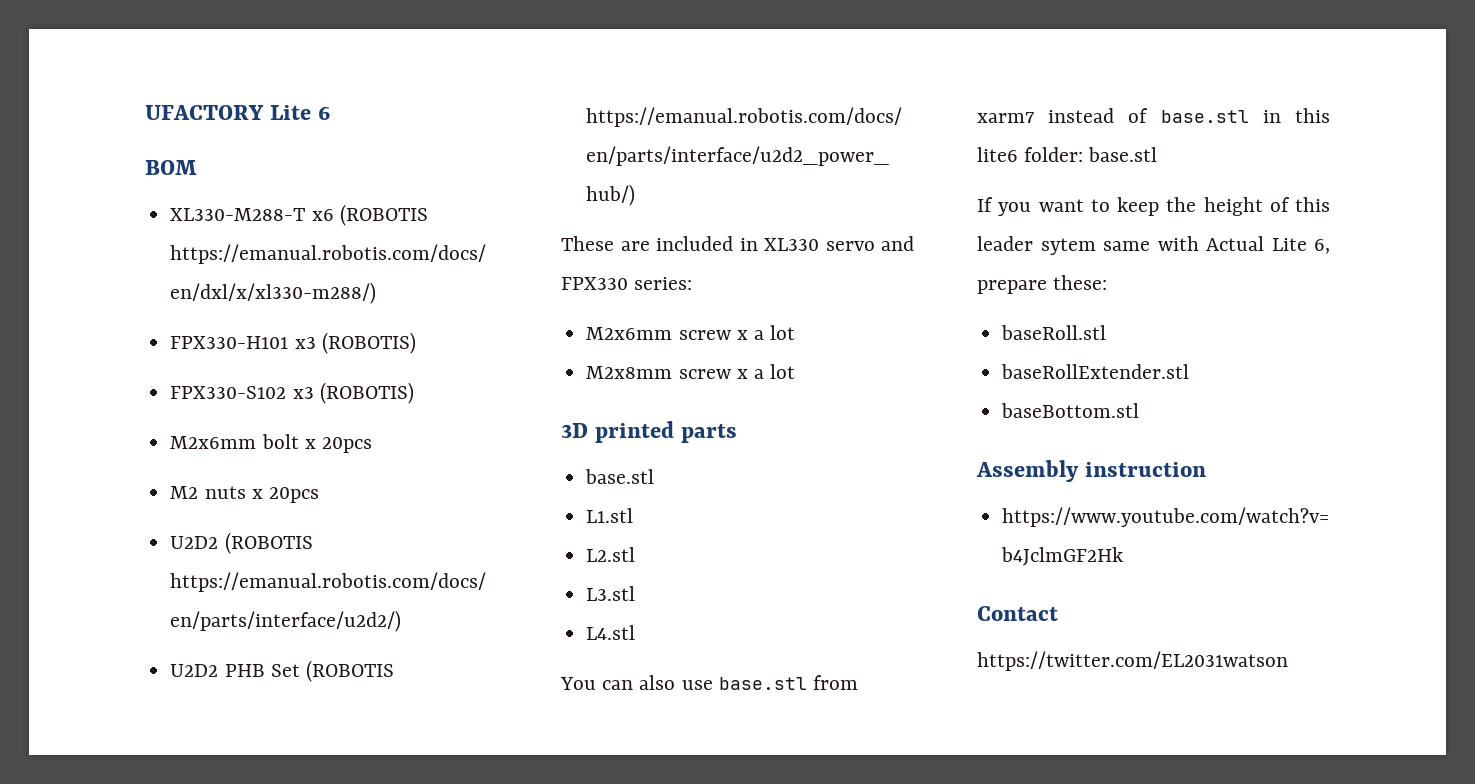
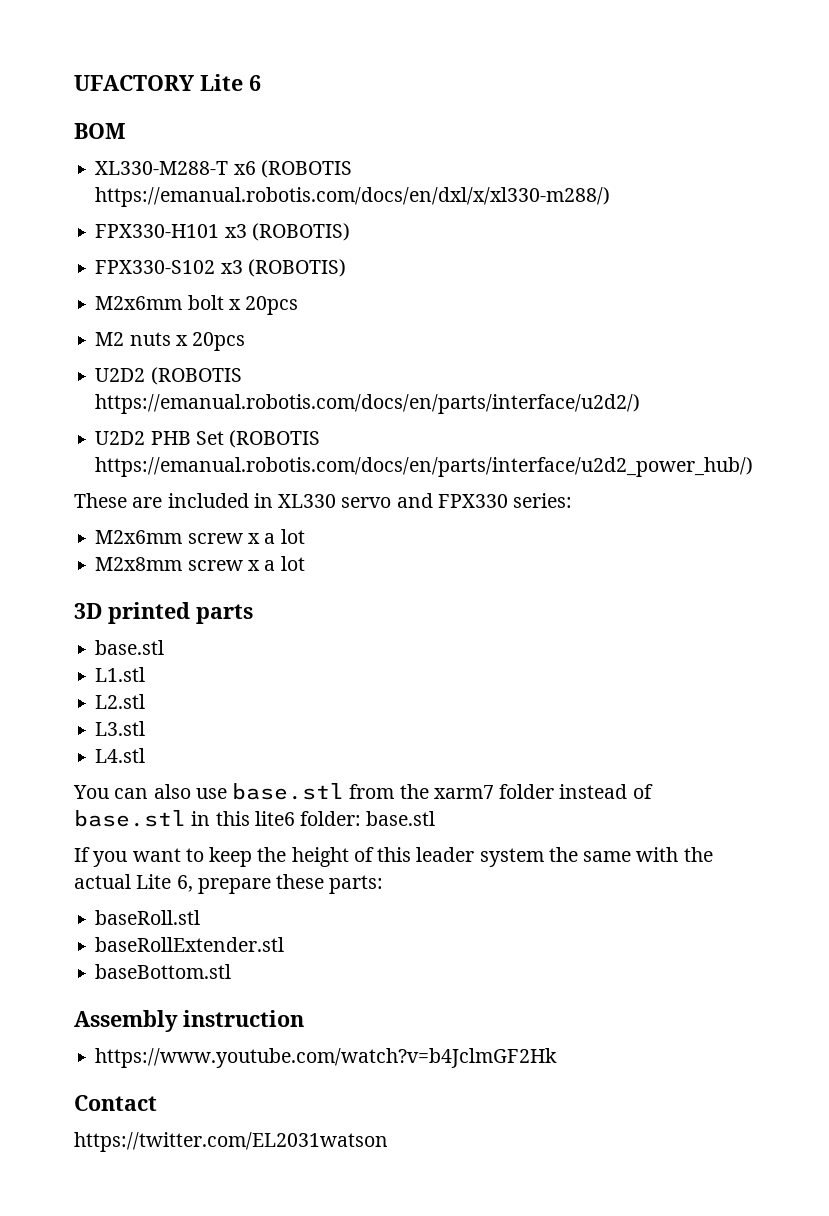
[977,112,1034,123] xarm7 -> [399,784,555,799] the xarm7 folder
[1040,236,1264,255] sytem same with Actual -> [479,847,713,867] [74,874,131,889] system the same with the actual
[1053,275,1108,290] these: -> [276,874,384,894] these parts:

